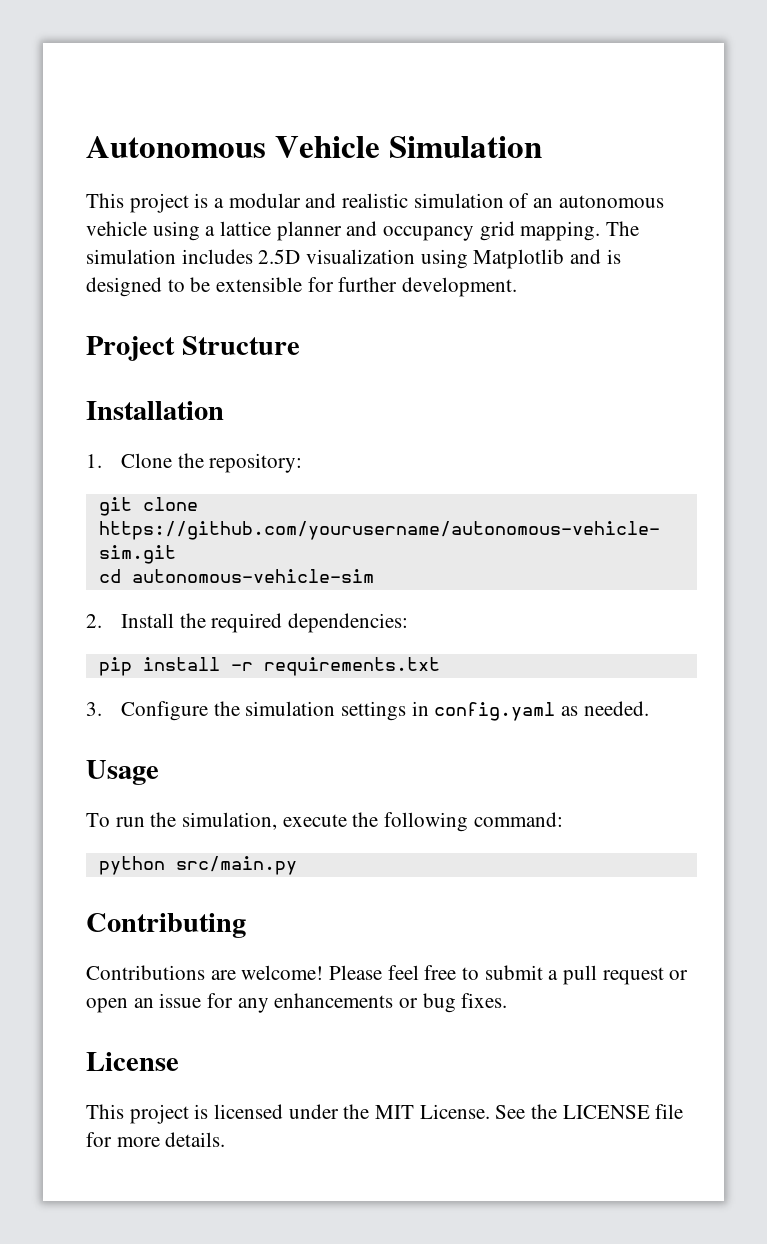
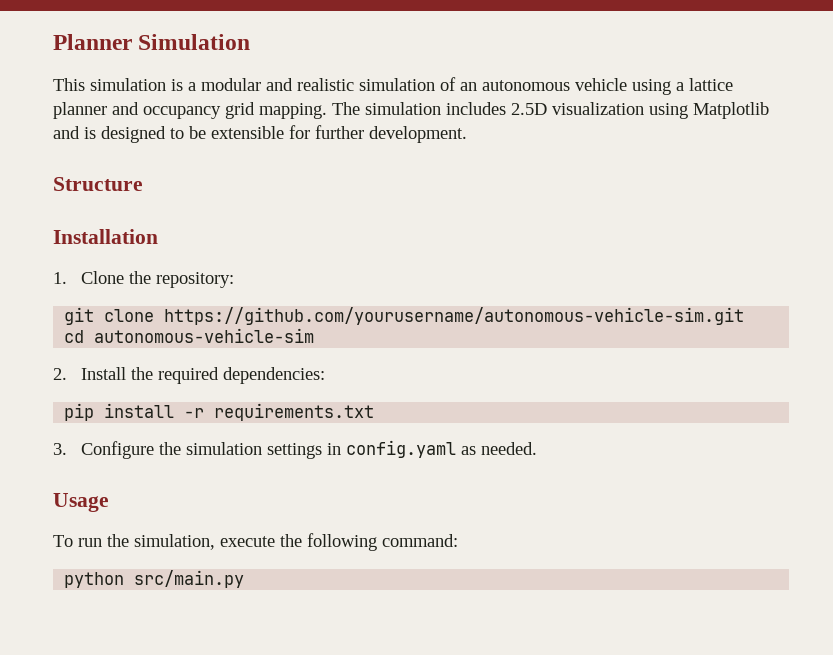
[86,136,380,158] Autonomous Vehicle -> [53,34,132,50] Planner
[129,193,189,213] project -> [90,78,166,91] simulation
[86,336,175,361] Project -> (467, 134) none
[86,913,246,938] [86,965,689,985] [86,993,508,1013] [86,1052,179,1071] [86,1104,684,1124] [86,1132,226,1147] // Contributing // Contributions are welcome! Please feel free to submit a pull request or open an issue for any enhancements or bug fixes. // License // This project is licensed under the MIT License. See the LICENSE file for more details. -> (245, 579) none

